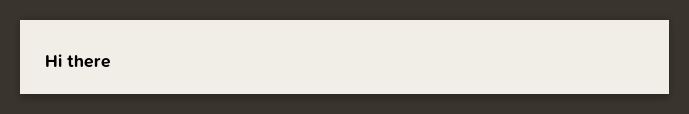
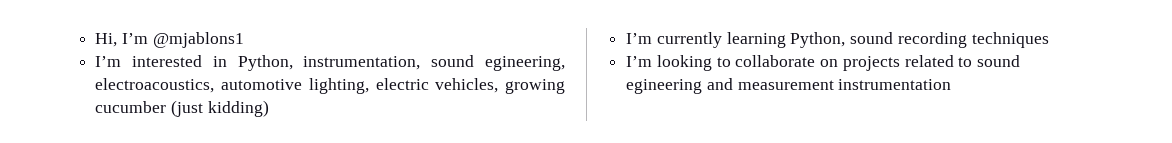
[45,54,111,68] Hi there -> [95,32,244,48] [95,55,566,71] [95,78,565,94] [95,100,269,117] [626,32,1049,48] [626,55,1021,71] [626,78,952,94] Hi, I’m @mjablons1 // I’m interested in Python, instrumentation, sound egineering, electroacoustics, automotive lighting, electric vehicles, growing cucumber (just kidding) // I’m currently learning Python, sound recording techniques // I’m looking to collaborate on projects related to sound egineering and measurement instrumentation

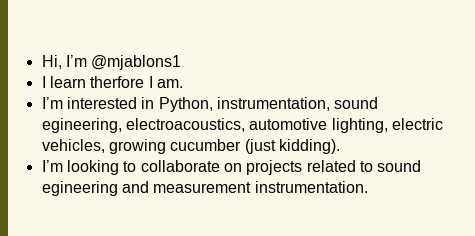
(244, 40) none -> [41,76,183,88] // I learn therfore I am.
[207,100,269,117] [626,32,1049,48] kidding) // I’m currently learning Python, sound recording techniques -> [278,139,340,154] kidding).
[838,79,952,90] instrumentation -> [254,181,368,193] instrumentation.

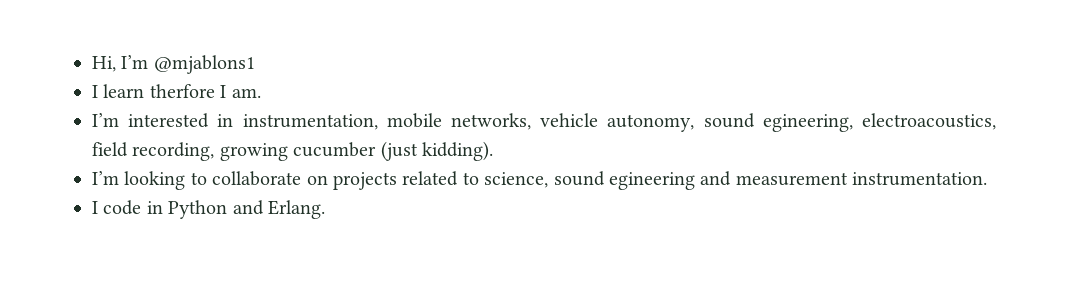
[158,97,379,112] [41,118,443,133] [41,139,105,153] Python, instrumentation, sound egineering, electroacoustics, automotive lighting, electric vehicles, -> [242,113,997,132] [92,142,215,161] instrumentation, mobile networks, vehicle autonomy, sound egineering, electroacoustics, field recording,
(373, 166) none -> [484,172,549,188] science,
(368, 187) none -> [92,200,325,219] // I code in Python and Erlang.

